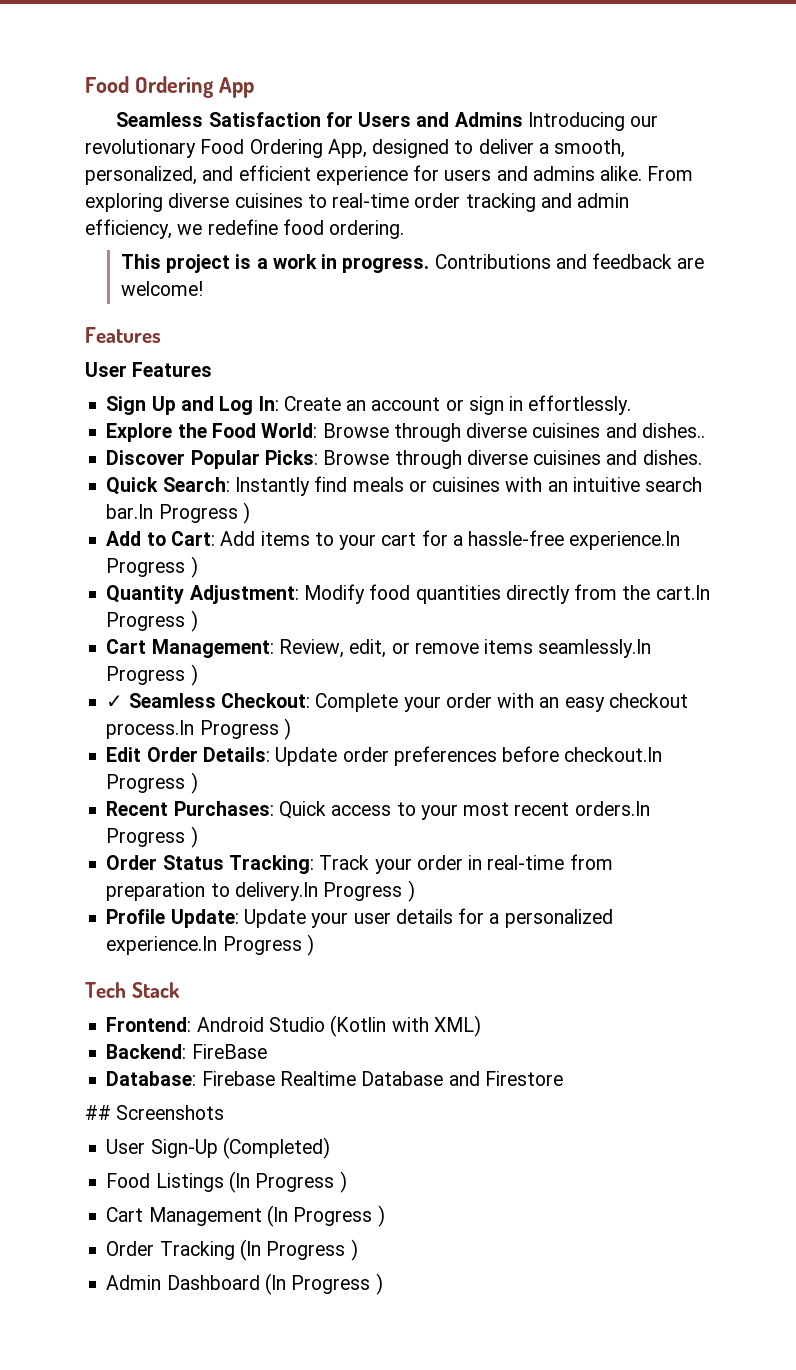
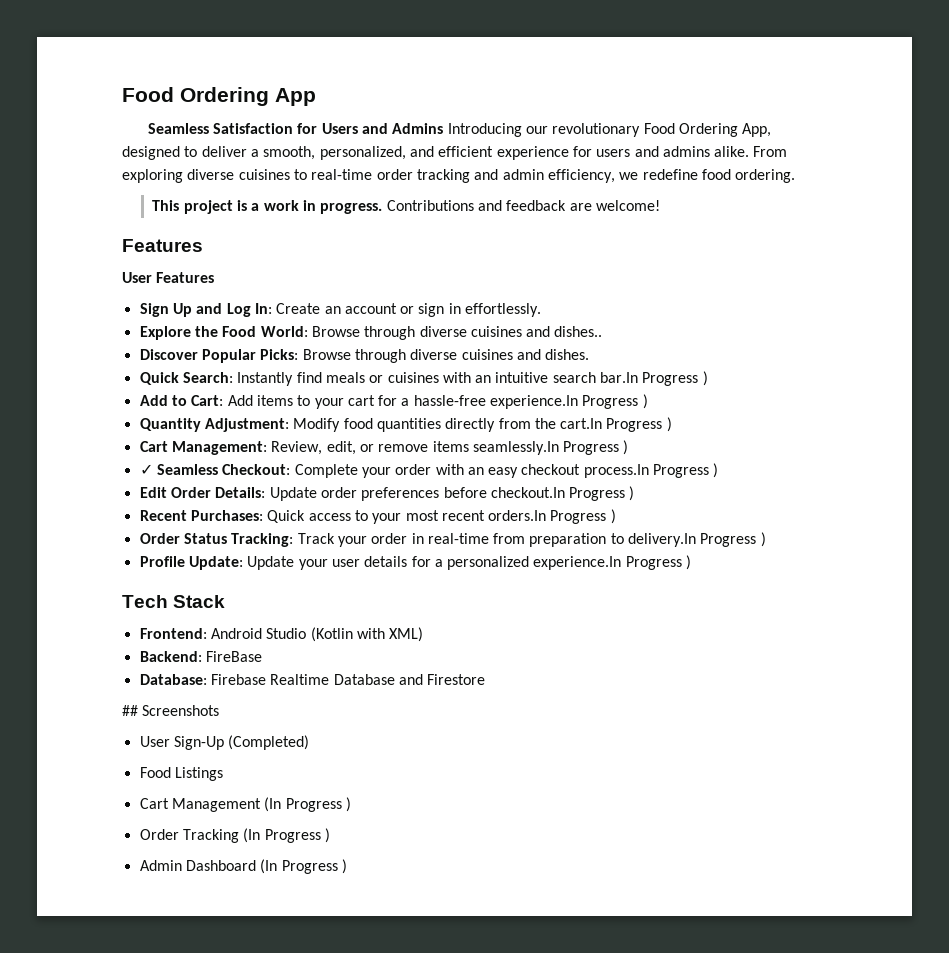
[228,1171,347,1193] (In Progress ) -> (223, 774) none

